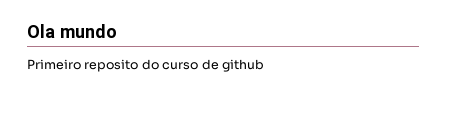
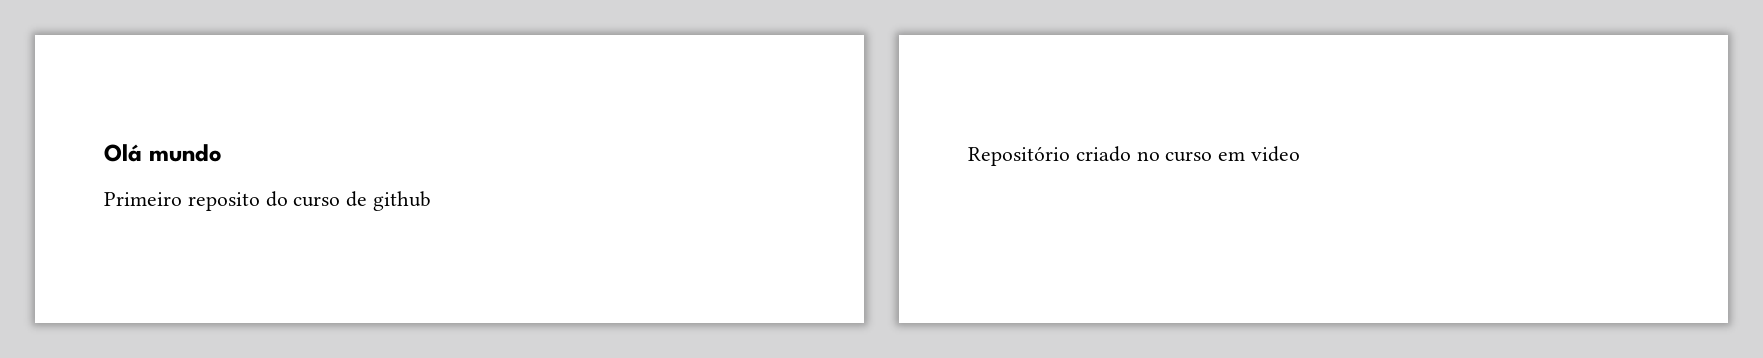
[27,24,55,38] Ola -> [104,144,142,162] Olá
(264, 65) none -> [968,146,1301,166] // Repositório criado no curso em video

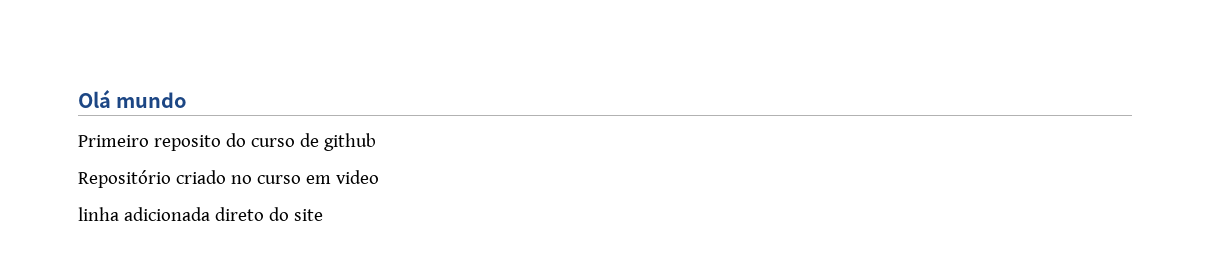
(1301, 154) none -> [78,207,323,221] // linha adicionada direto do site

